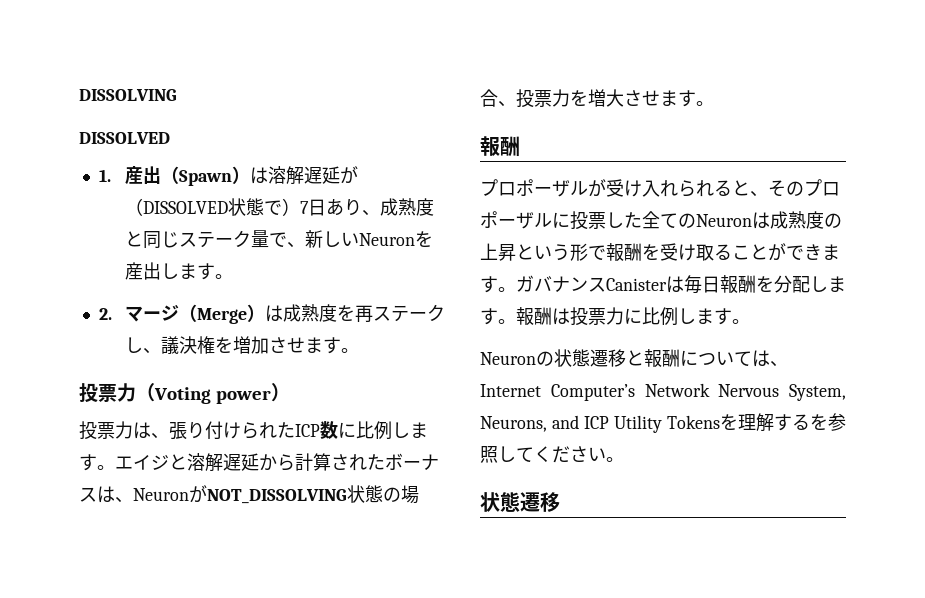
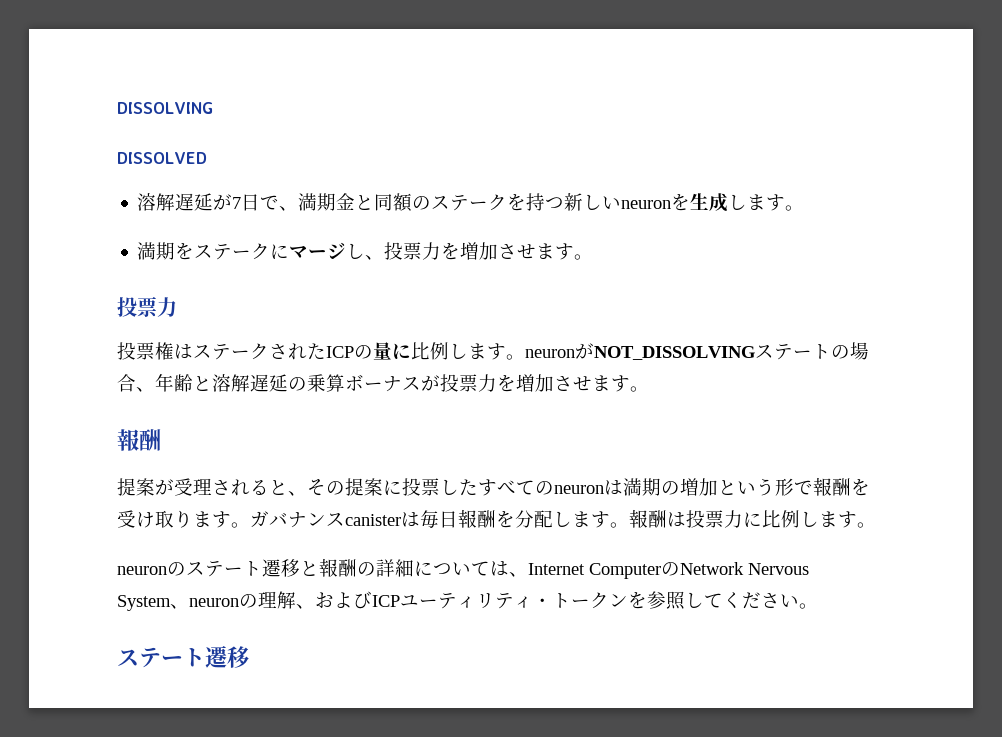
[98,166,358,186] [124,198,434,216] [124,230,433,249] [124,262,233,280] [98,304,445,324] [124,336,215,354] 1.産出（Spawn）は溶解遅延が（DISSOLVED状態で）7日あり、成熟度と同じステーク量で、新しいNeuronを産出します。 // 2.マージ（Merge）は成熟度を再ステークし、議決権 -> [137,193,805,212] [137,242,442,260] 溶解遅延が7日で、満期金と同額のステークを持つ新しいneuronを生成します。 // 満期をステークにマージし、投票力
[136,383,291,404] [79,421,259,440] （Voting power） // 投票力は、張り付けら -> [117,342,288,360] // 投票権はステークさ
[320,421,428,440] [79,453,439,472] [79,485,419,504] [480,89,624,108] 数に比例します。エイジと溶解遅延から計算されたボーナスは、NeuronがNOT_DISSOLVING状態の場合、投票力を増大 -> [354,342,869,360] [117,373,554,392] の量に比例します。neuronがNOT_DISSOLVINGステートの場合、年齢と溶解遅延の乗算ボーナスが投票力を増加
[480,179,840,197] [480,211,842,230] [480,243,516,261] プロポーザルが受け入れられると、そのプロポーザルに投票した全てのNeuronは成熟度の上昇 -> [117,478,718,496] 提案が受理されると、その提案に投票したすべてのneuronは満期の増加
[714,243,822,261] ることができ -> [174,510,193,528] り
[606,278,667,291] Canister -> [345,514,401,526] canister
[480,349,590,367] Neuronの状態 -> [117,561,262,577] neuronのステート
(680, 358) none -> [357,559,414,577] の詳細
[550,384,635,401] Computer’s -> [589,562,680,579] Computerの
[789,384,846,401] [480,413,810,433] System, Neurons, and ICP Utility Tokensを理解する -> [117,591,628,611] System、neuronの理解、およびICPユーティリティ・トークン
[480,492,520,512] 状態 -> [117,647,205,668] ステート

